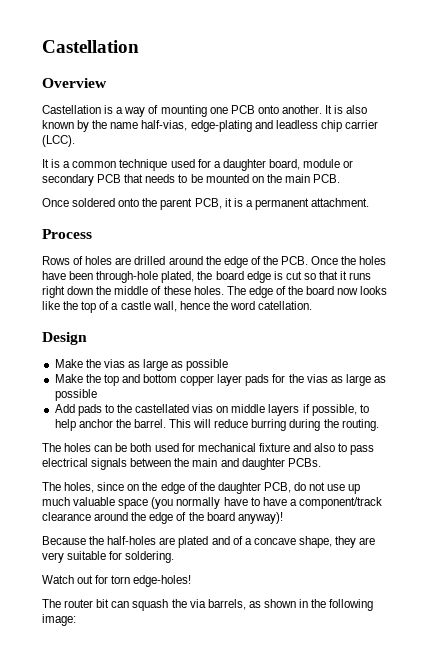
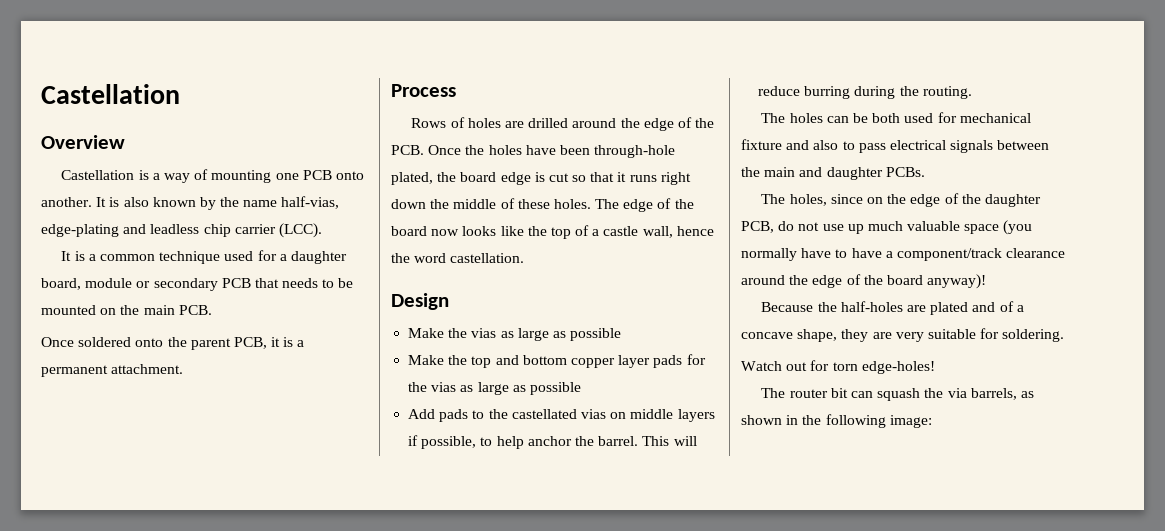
[258,301,313,310] catellation. -> [450,253,525,263] castellation.

